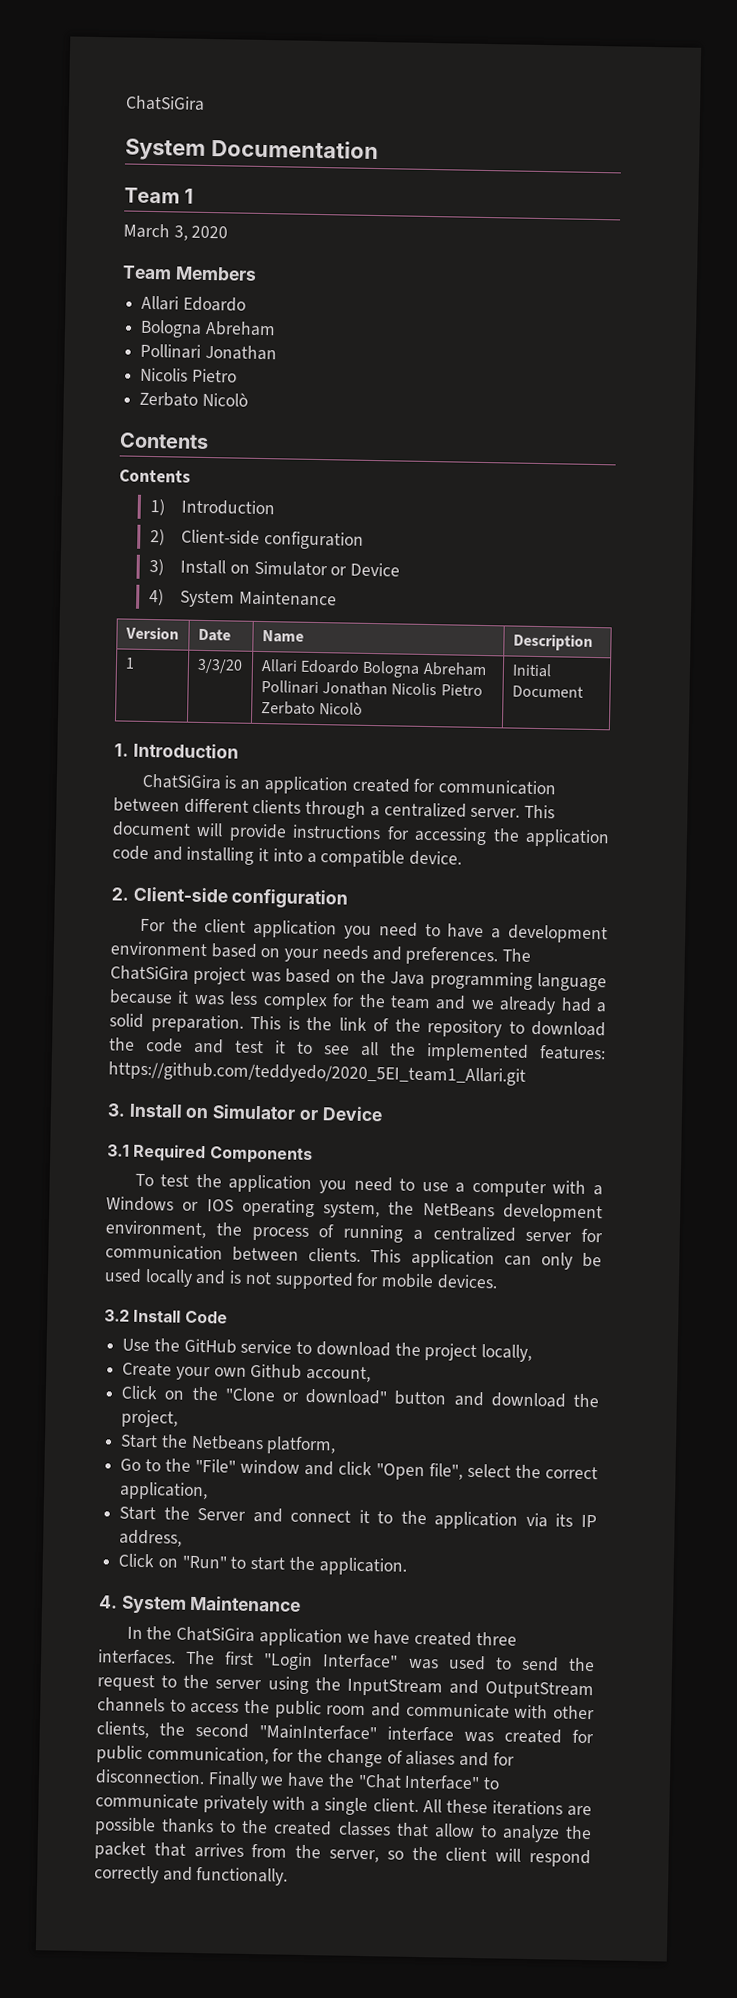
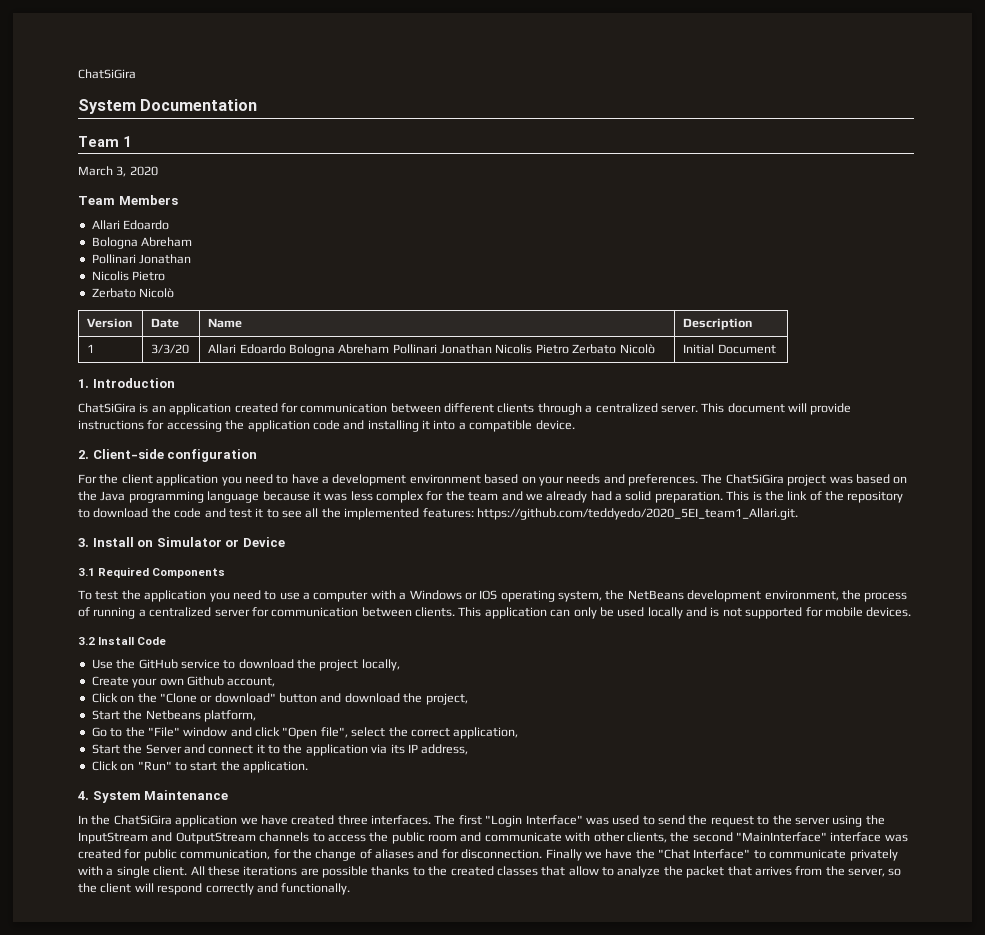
[119,432,209,450] [119,469,191,483] [149,498,276,516] [149,528,364,550] [148,558,401,577] [148,588,337,608] // Contents // Contents // 1) Introduction // 2) Client-side configuration // 3) Install on Simulator or Device // 4) System Maintenance -> (175, 293) none
[108,1061,526,1086] https://github.com/teddyedo/2020_5EI_team1_Allari.git -> [476,508,798,520] https://github.com/teddyedo/2020_5EI_team1_Allari.git.

